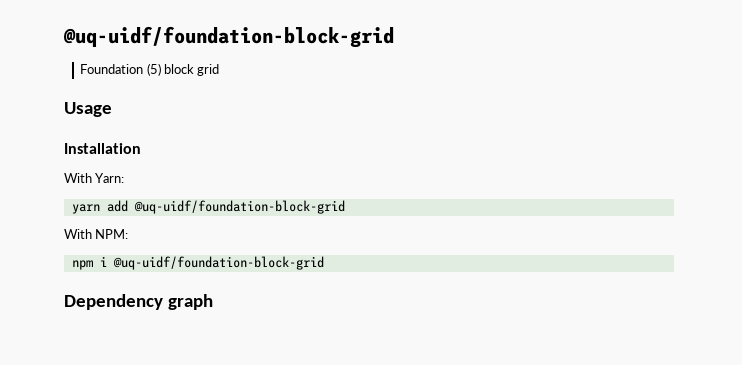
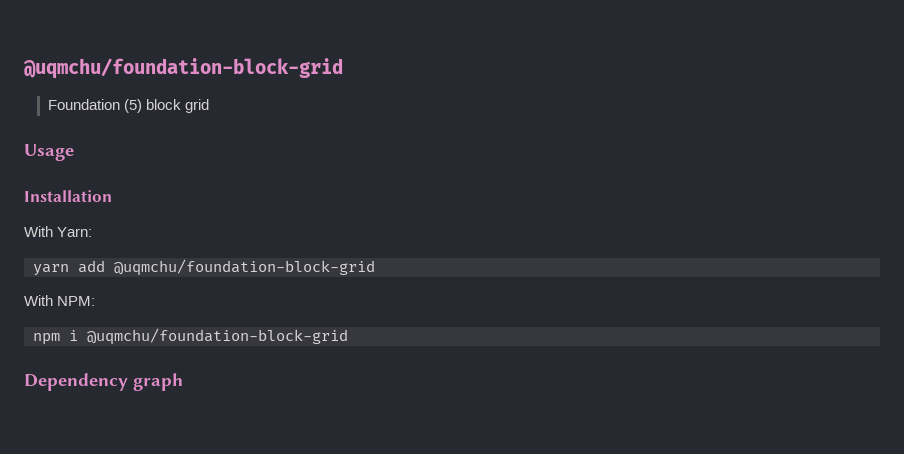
[64,26,394,48] @uq-uidf/foundation-block-grid -> [23,58,343,79] @uqmchu/foundation-block-grid
[133,200,345,214] @uq-uidf/foundation-block-grid -> [114,259,375,276] @uqmchu/foundation-block-grid
[112,256,324,270] @uq-uidf/foundation-block-grid -> [87,328,348,345] @uqmchu/foundation-block-grid

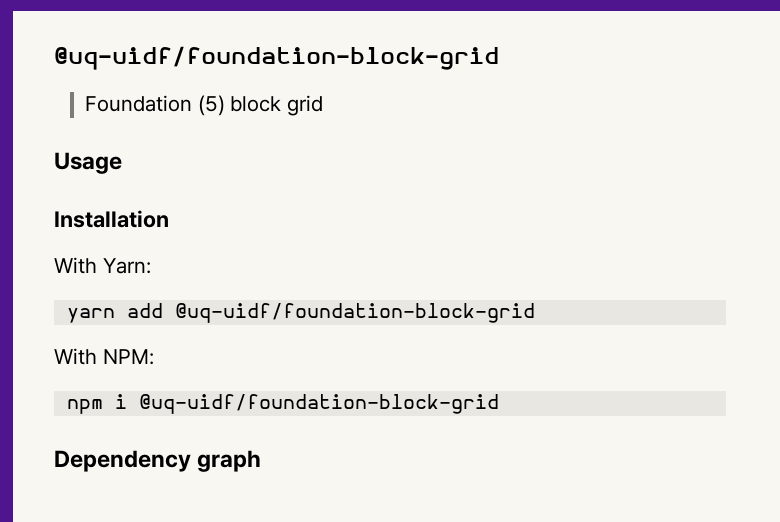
[23,58,343,79] @uqmchu/foundation-block-grid -> [54,46,499,70] @uq-uidf/foundation-block-grid
[114,259,375,276] @uqmchu/foundation-block-grid -> [174,303,535,323] @uq-uidf/foundation-block-grid
[87,328,348,345] @uqmchu/foundation-block-grid -> [138,394,499,414] @uq-uidf/foundation-block-grid

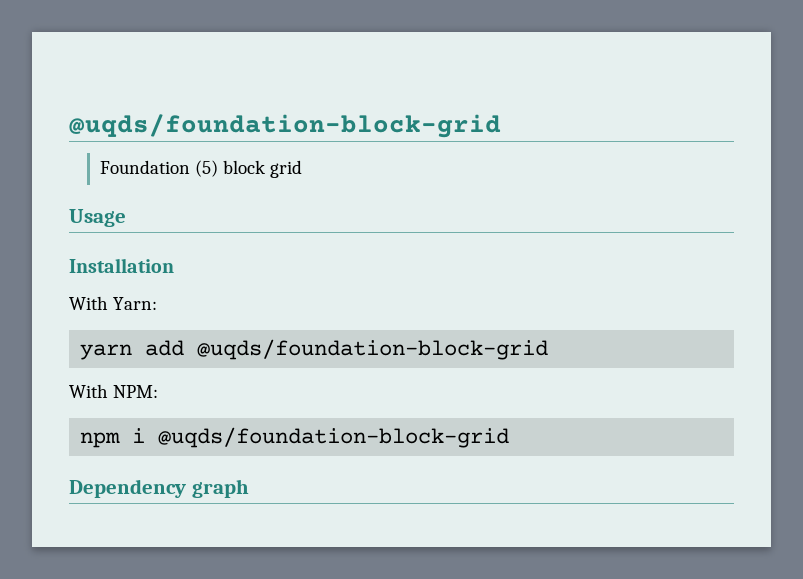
[54,46,499,70] @uq-uidf/foundation-block-grid -> [69,114,501,138] @uqds/foundation-block-grid
[174,303,535,323] @uq-uidf/foundation-block-grid -> [197,339,549,360] @uqds/foundation-block-grid
[138,394,499,414] @uq-uidf/foundation-block-grid -> [158,427,510,448] @uqds/foundation-block-grid

